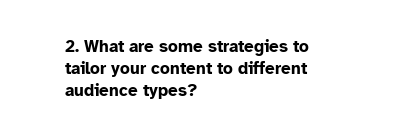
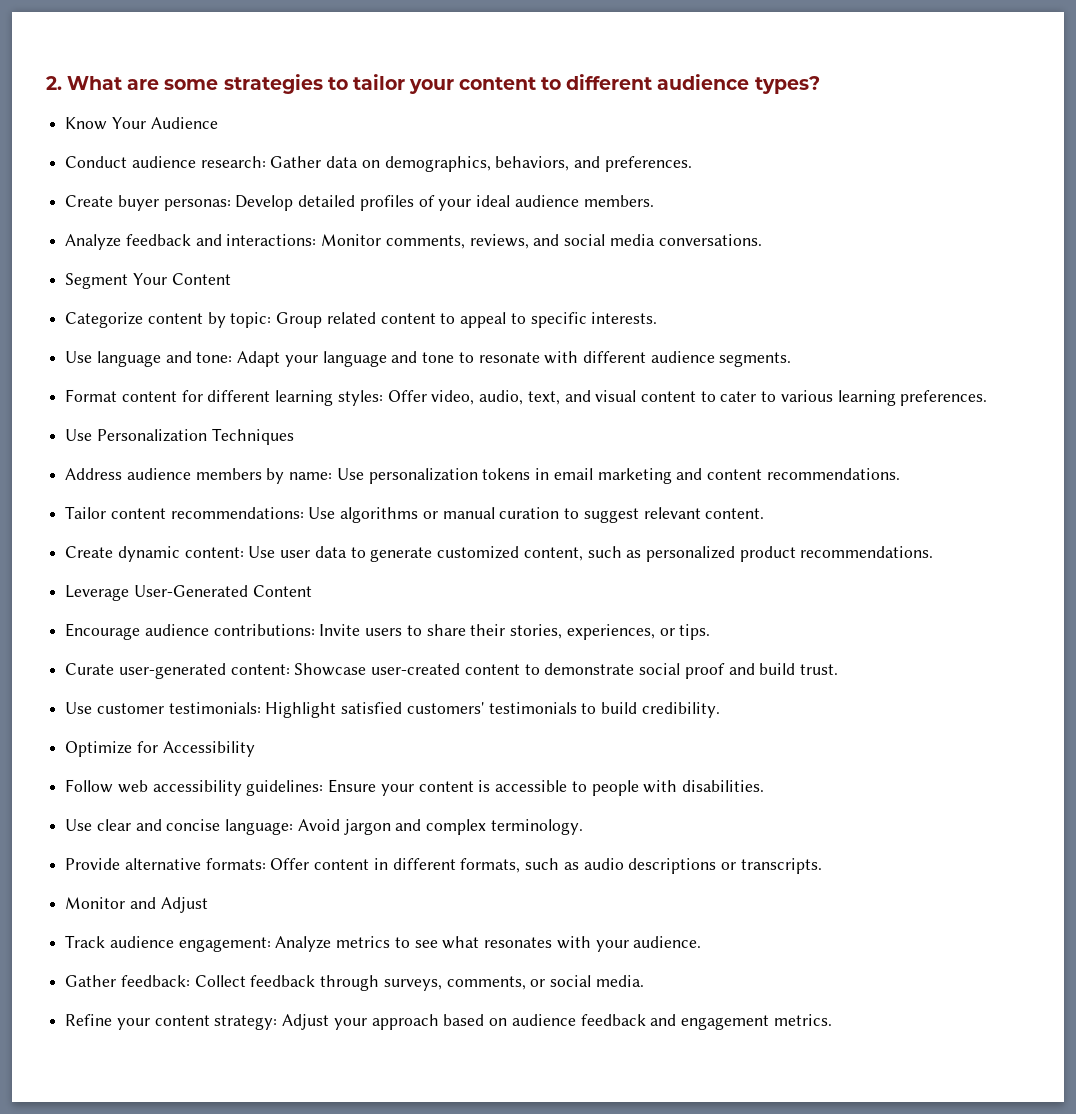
(197, 91) none -> [65,117,218,130] [65,156,692,172] [65,195,654,211] [65,234,762,250] [65,273,231,289] [65,312,658,328] [65,351,792,367] [65,389,988,406] [65,428,294,445] [65,468,900,484] [65,506,765,523] [65,546,934,562] [65,585,312,601] [65,623,711,640] [65,663,838,679] [65,702,720,718] [65,741,255,757] [65,779,764,796] [65,819,583,835] [65,858,822,874] [65,897,208,913] [65,935,702,952] [65,975,644,991] [65,1014,832,1030] // Know Your Audience // Conduct audience research: Gather data on demographics, behaviors, and preferences. // Create buyer personas: Develop detailed profiles of your ideal audience members. // Analyze feedback and interactions: Monitor comments, reviews, and social media conversations. // Segment Your Content // Categorize content by topic: Group related content to appeal to specific interests. // Use language and tone: Adapt your language and tone to resonate with different audience segments. // Format content for different learning styles: Offer video, audio, text, and visual content to cater to various learning preferences. // Use Personalization Techniques // Address audience members by name: Use personalization tokens in email marketing and content recommendations. // Tailor content recommendations: Use algorithms or manual curation to suggest relevant content. // Create dynamic content: Use user data to generate customized content, such as personalized product recommendations. // Leverage User-Generated Content // Encourage audience contributions: Invite users to share their stories, experiences, or tips. // Curate user-generated content: Showcase user-created content to demonstrate social proof and build trust. // Use customer testimonials: Highlight satisfied customers' testimonials to build credibility. // Optimize for Accessibility // Follow web accessibility guidelines: Ensure your content is accessible to people with disabilities. // Use clear and concise language: Avoid jargon and complex terminology. // Provide alternative formats: Offer content in different formats, such as audio descriptions or transcripts. // Monitor and Adjust // Track audience engagement: Analyze metrics to see what resonates with your audience. // Gather feedback: Collect feedback through surveys, comments, or social media. // Refine your content strategy: Adjust your approach based on audience feedback and engagement metrics.

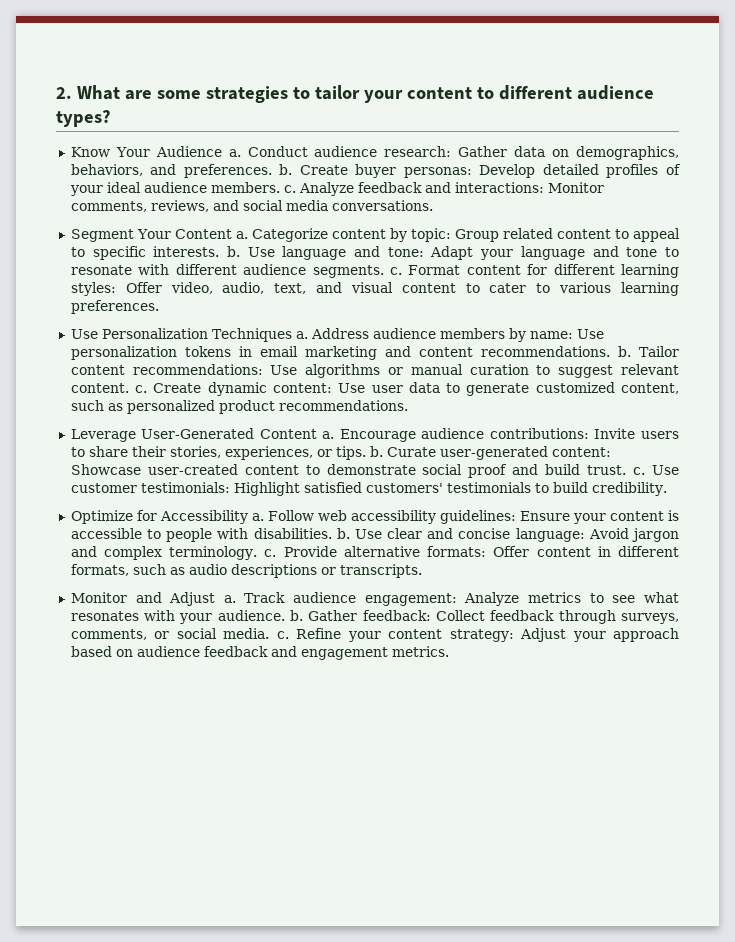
(218, 123) // -> [228,149,241,157] a.
(692, 164) // -> [279,164,293,175] b.
(654, 201) // -> [283,185,296,193] c.
(231, 279) // -> [235,231,248,239] a.
(658, 318) // -> [226,246,240,257] b.
(792, 359) // -> [389,267,402,275] c.
(294, 436) // -> [295,331,308,339] a.
(900, 474) // -> [617,346,631,357] b.
(765, 513) // -> [135,385,148,393] c.
(312, 591) // -> [322,431,335,439] a.
(711, 632) // -> [369,446,383,457] b.
(838, 669) // -> [633,467,646,475] c.
(255, 749) // -> [251,513,264,521] a.
(764, 786) // -> [336,528,350,539] b.
(583, 827) // -> [264,549,277,557] c.
(208, 905) // -> [223,595,236,603] a.
(702, 942) // -> [290,610,304,621] b.
(644, 981) // -> [276,631,289,639] c.

